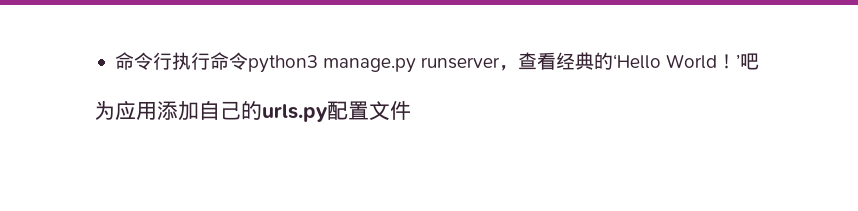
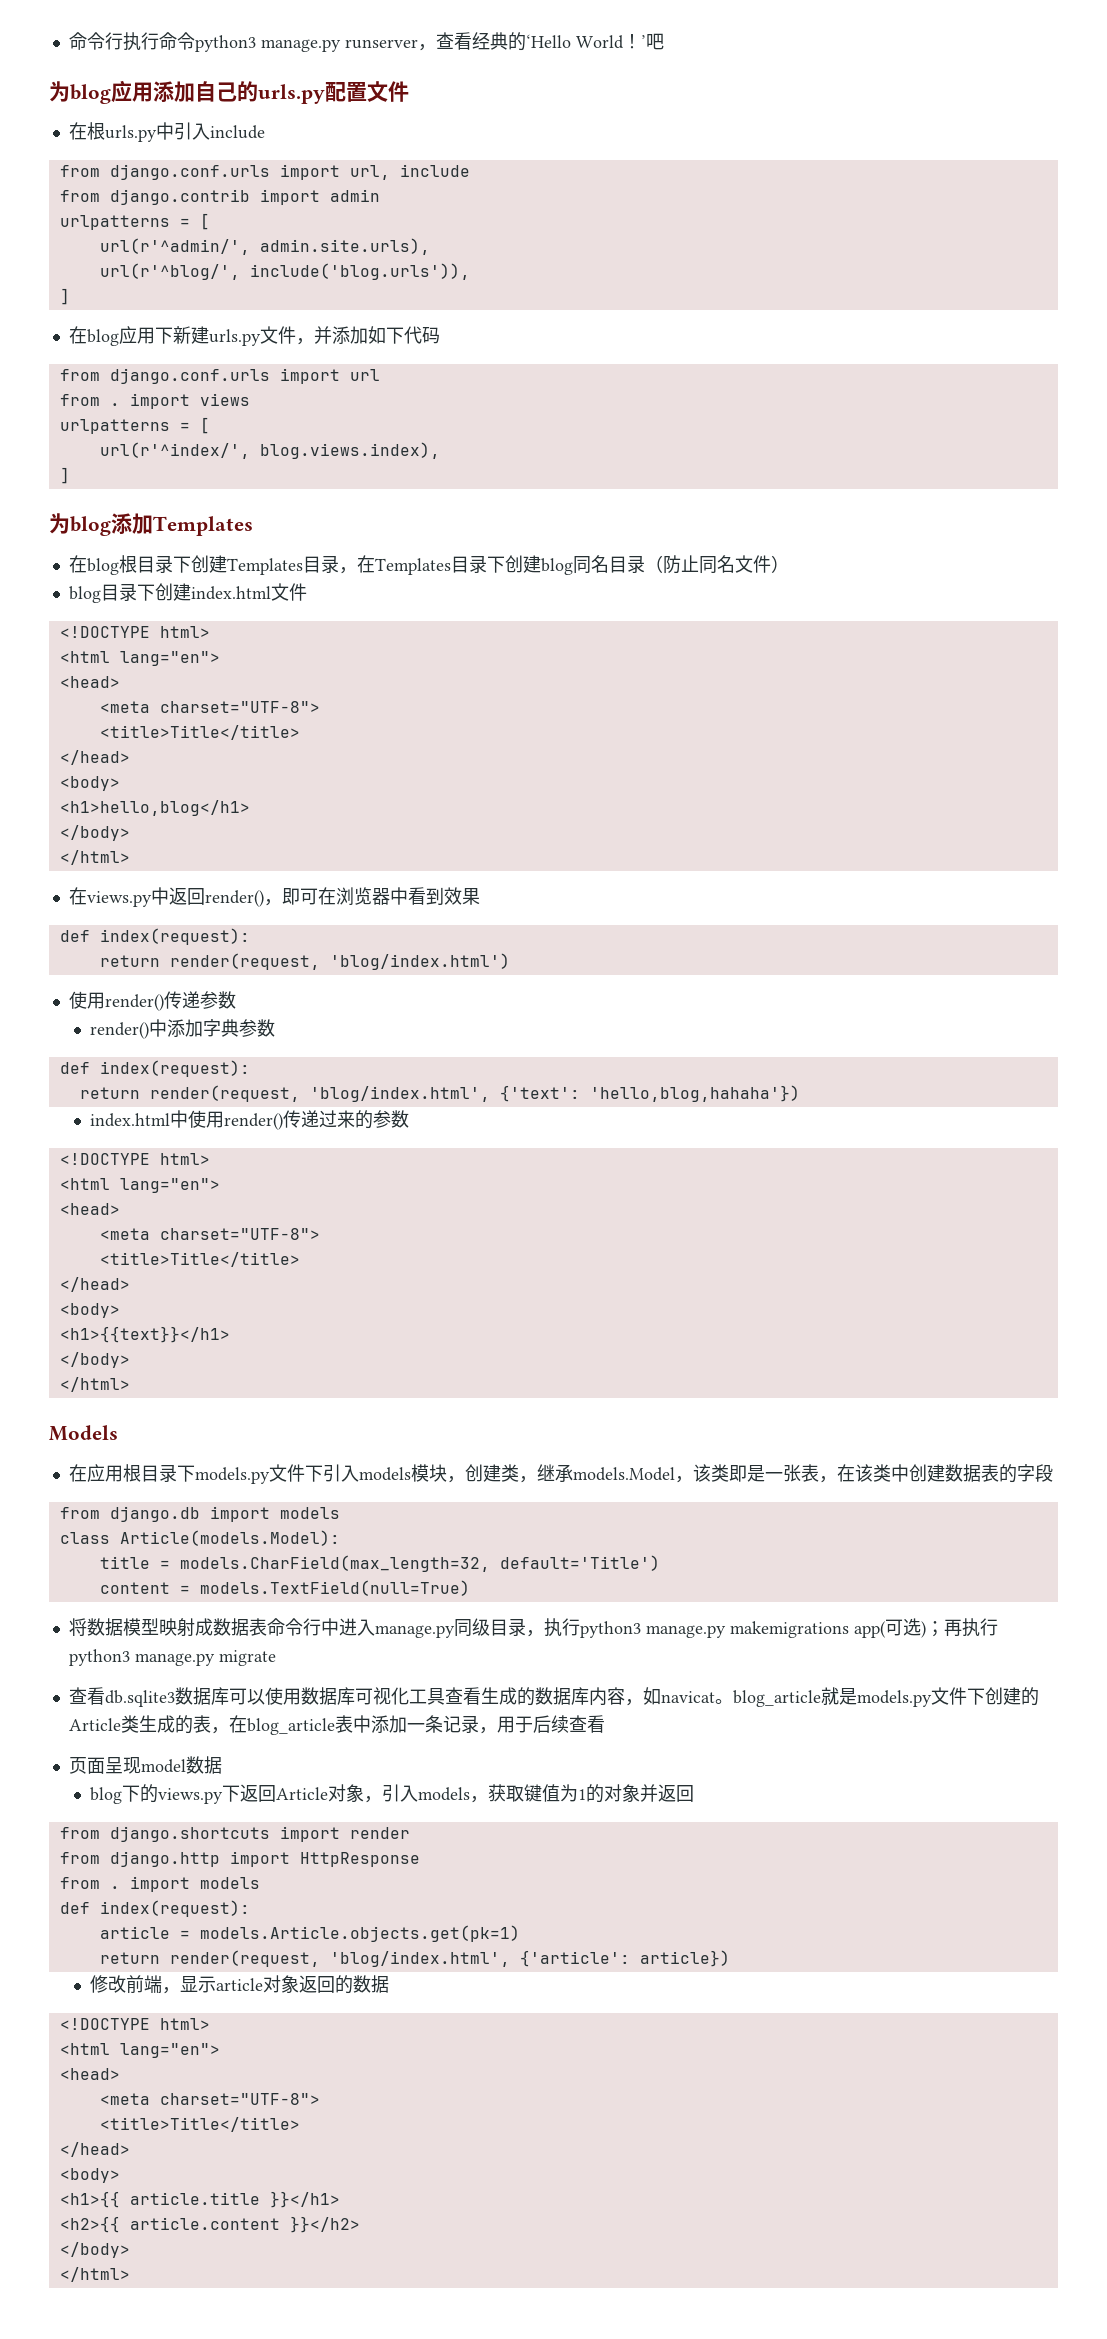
(115, 110) none -> [70,84,111,104] blog
(411, 110) none -> [68,122,265,142] [59,164,470,180] [59,189,380,205] [59,213,210,230] [99,238,430,255] [99,263,470,280] [59,288,70,305] [68,326,440,346] [59,368,380,384] [59,393,250,409] [59,417,210,434] [99,442,440,459] [59,467,70,484] [49,513,253,536] [68,555,789,575] [68,583,307,603] [59,626,210,638] [59,651,220,666] [59,676,120,688] [99,701,320,713] [99,725,300,740] [59,750,130,765] [59,776,120,791] [59,800,250,816] [59,825,130,841] [59,850,130,865] [68,887,480,907] [59,928,250,945] [99,953,510,970] [68,991,236,1011] [90,1019,276,1039] [59,1060,250,1077] [79,1085,800,1102] [90,1110,410,1130] [59,1153,210,1165] [59,1178,220,1193] [59,1203,120,1215] [99,1228,320,1240] [99,1252,300,1267] [59,1277,130,1292] [59,1303,120,1318] [59,1326,230,1343] [59,1352,130,1368] [59,1377,130,1392] [49,1425,118,1441] [68,1464,1053,1484] [59,1506,340,1522] [59,1530,340,1546] [99,1555,660,1572] [99,1580,470,1596] [68,1618,998,1638] [68,1649,276,1666] [68,1687,1039,1707] [68,1715,605,1735] [68,1756,222,1774] [90,1784,695,1804] [59,1826,410,1842] [59,1851,420,1867] [59,1876,260,1892] [59,1900,250,1917] [99,1925,520,1942] [99,1950,730,1967] [90,1975,390,1994] [59,2018,210,2030] [59,2043,220,2058] [59,2068,120,2080] [99,2093,320,2105] [99,2117,300,2132] [59,2142,130,2157] [59,2168,120,2183] [59,2191,340,2208] [59,2216,360,2233] [59,2242,130,2258] [59,2267,130,2282] // 在根urls.py中引入include // from django.conf.urls import url, include // from django.contrib import admin // urlpatterns = [ // url(r'^admin/', admin.site.urls), // url(r'^blog/', include('blog.urls')), // ] // 在blog应用下新建urls.py文件，并添加如下代码 // from django.conf.urls import url // from . import views // urlpatterns = [ // url(r'^index/', blog.views.index), // ] // 为blog添加Templates // 在blog根目录下创建Templates目录，在Templates目录下创建blog同名目录（防止同名文件） // blog目录下创建index.html文件 // <!DOCTYPE html> // <html lang="en"> // <head> // <meta charset="UTF-8"> // <title>Title</title> // </head> // <body> // <h1>hello,blog</h1> // </body> // </html> // 在views.py中返回render()，即可在浏览器中看到效果 // def index(request): // return render(request, 'blog/index.html') // 使用render()传递参数 // render()中添加字典参数 // def index(request): // return render(request, 'blog/index.html', {'text': 'hello,blog,hahaha'}) // index.html中使用render()传递过来的参数 // <!DOCTYPE html> // <html lang="en"> // <head> // <meta charset="UTF-8"> // <title>Title</title> // </head> // <body> // <h1>{{text}}</h1> // </body> // </html> // Models // 在应用根目录下models.py文件下引入models模块，创建类，继承models.Model，该类即是一张表，在该类中创建数据表的字段 // from django.db import models // class Article(models.Model): // title = models.CharField(max_length=32, default='Title') // content = models.TextField(null=True) // 将数据模型映射成数据表命令行中进入manage.py同级目录，执行python3 manage.py makemigrations app(可选)；再执行python3 manage.py migrate // 查看db.sqlite3数据库可以使用数据库可视化工具查看生成的数据库内容，如navicat。blog_article就是models.py文件下创建的Article类生成的表，在blog_article表中添加一条记录，用于后续查看 // 页面呈现model数据 // blog下的views.py下返回Article对象，引入models，获取键值为1的对象并返回 // from django.shortcuts import render // from django.http import HttpResponse // from . import models // def index(request): // article = models.Article.objects.get(pk=1) // return render(request, 'blog/index.html', {'article': article}) // 修改前端，显示article对象返回的数据 // <!DOCTYPE html> // <html lang="en"> // <head> // <meta charset="UTF-8"> // <title>Title</title> // </head> // <body> // <h1>{{ article.title }}</h1> // <h2>{{ article.content }}</h2> // </body> // </html>

